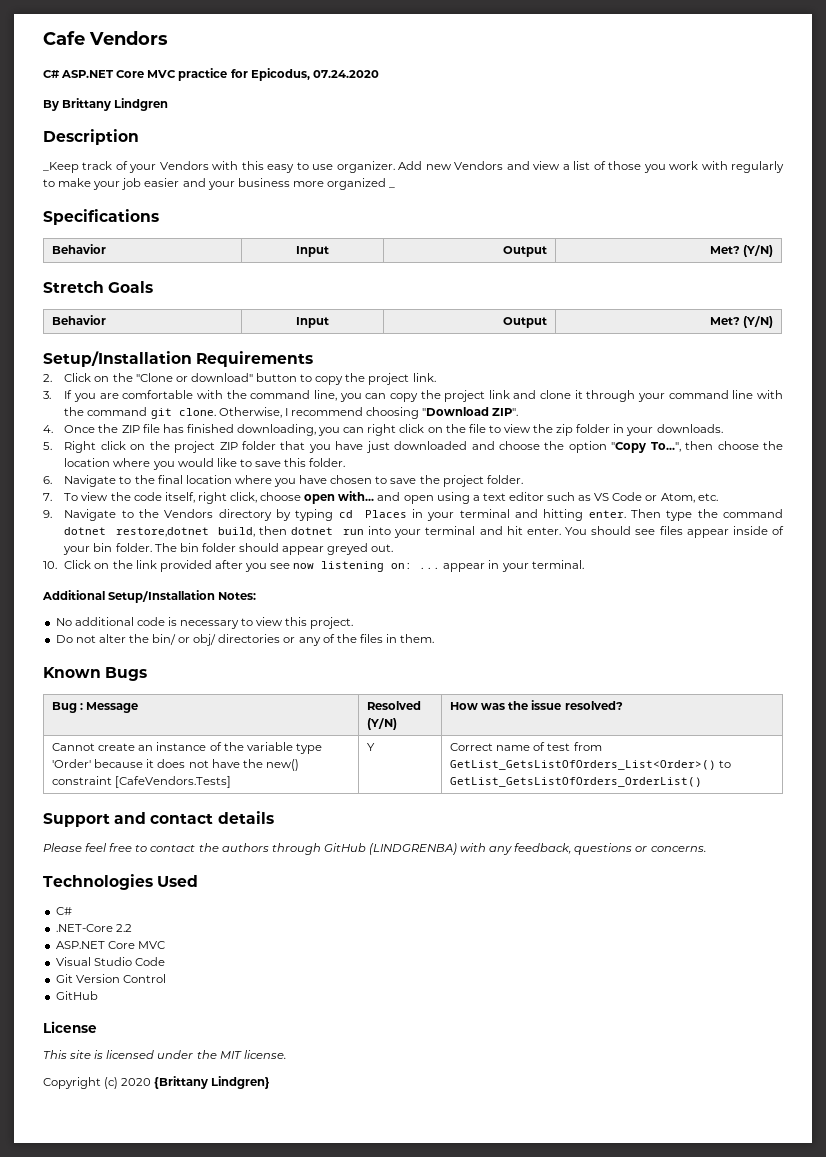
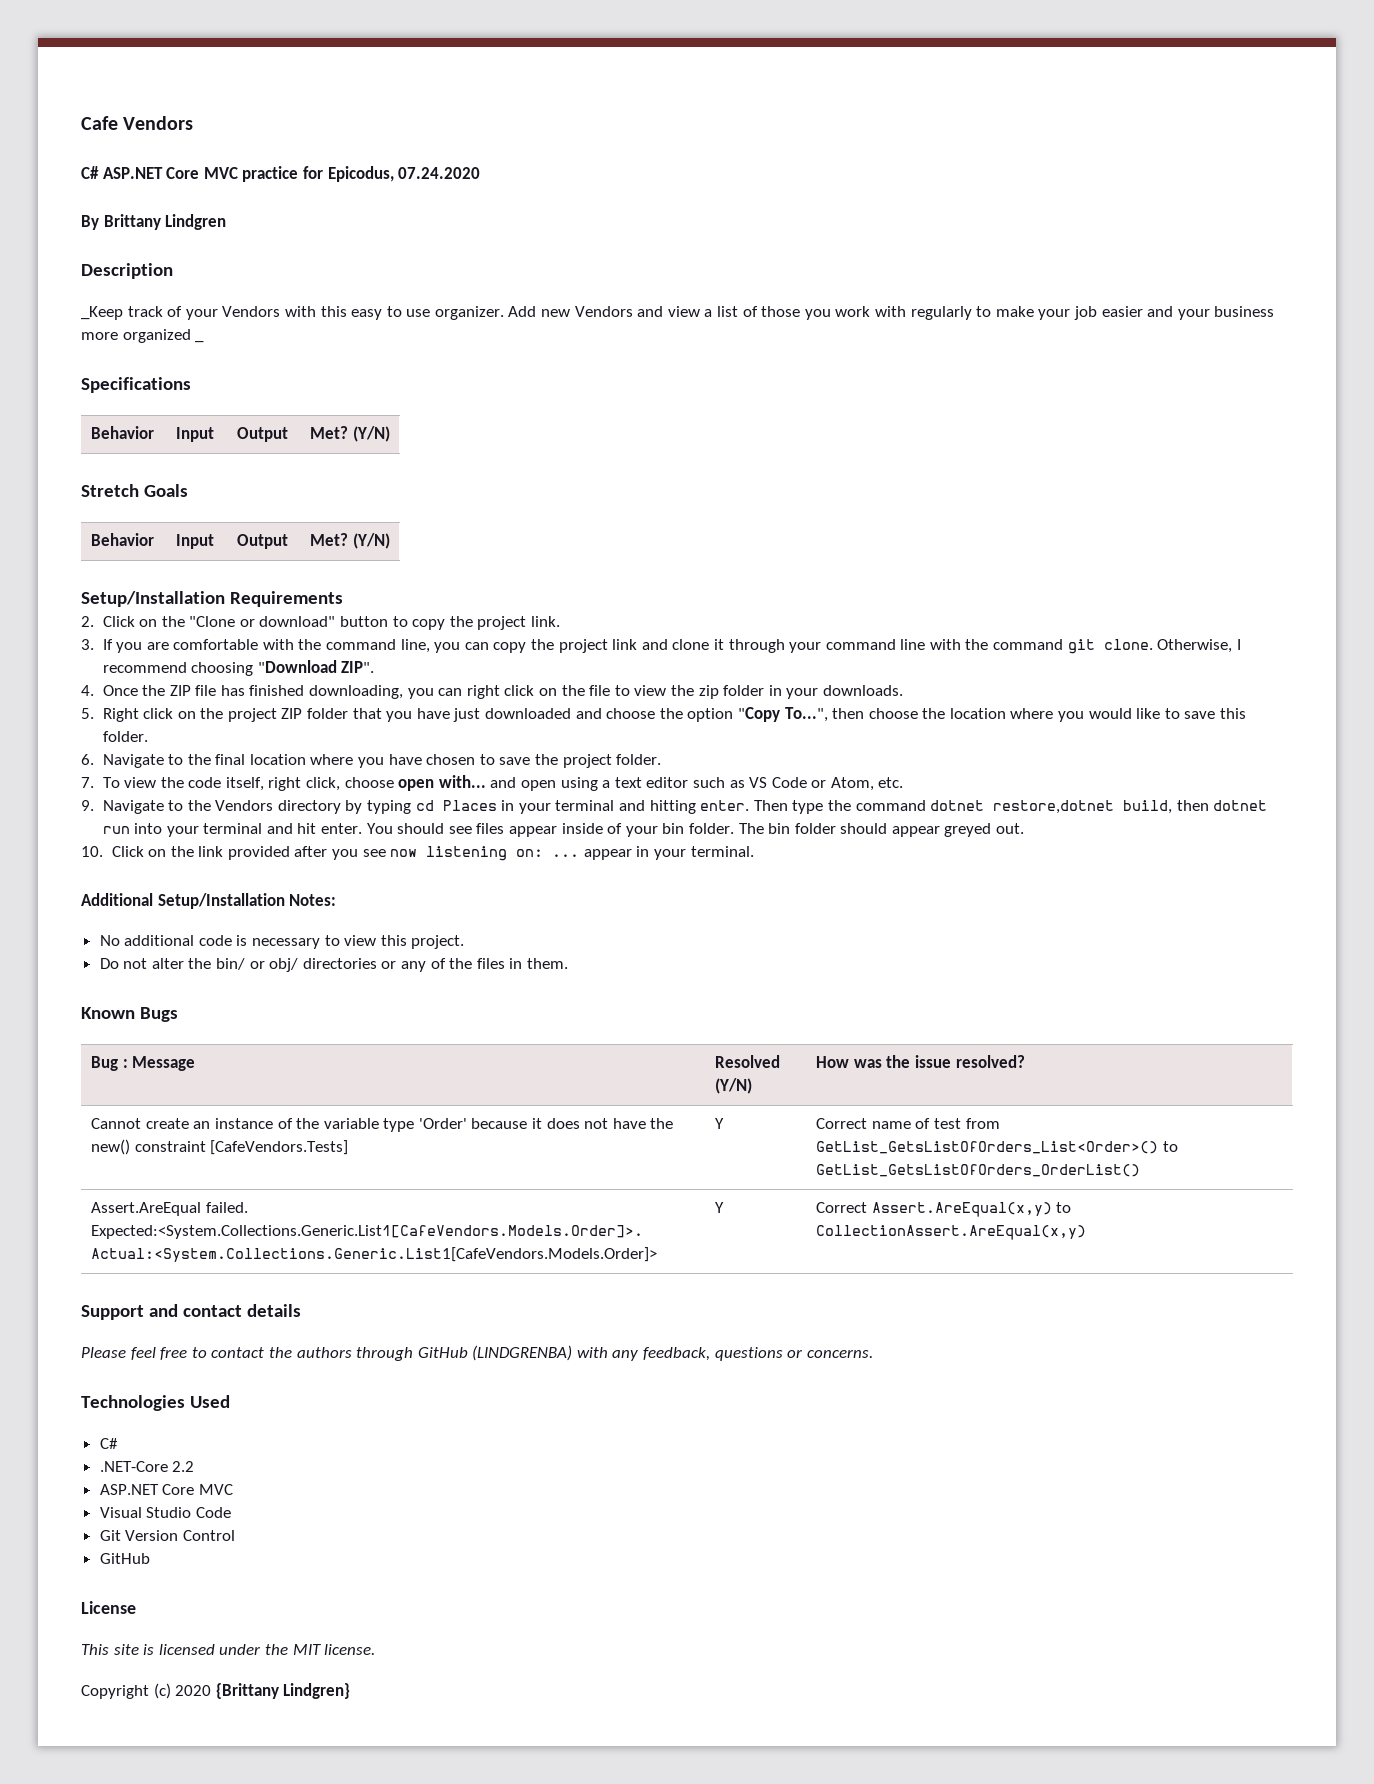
(703, 782) none -> [91,1202,248,1216] [91,1225,644,1239] [91,1247,658,1262] [715,1202,725,1213] [816,1202,1072,1217] [816,1225,1087,1240] // Assert.AreEqual failed. Expected:<System.Collections.Generic.List1[CafeVendors.Models.Order]>. Actual:<System.Collections.Generic.List1[CafeVendors.Models.Order]> | Y | Correct Assert.AreEqual(x,y) to CollectionAssert.AreEqual(x,y)

